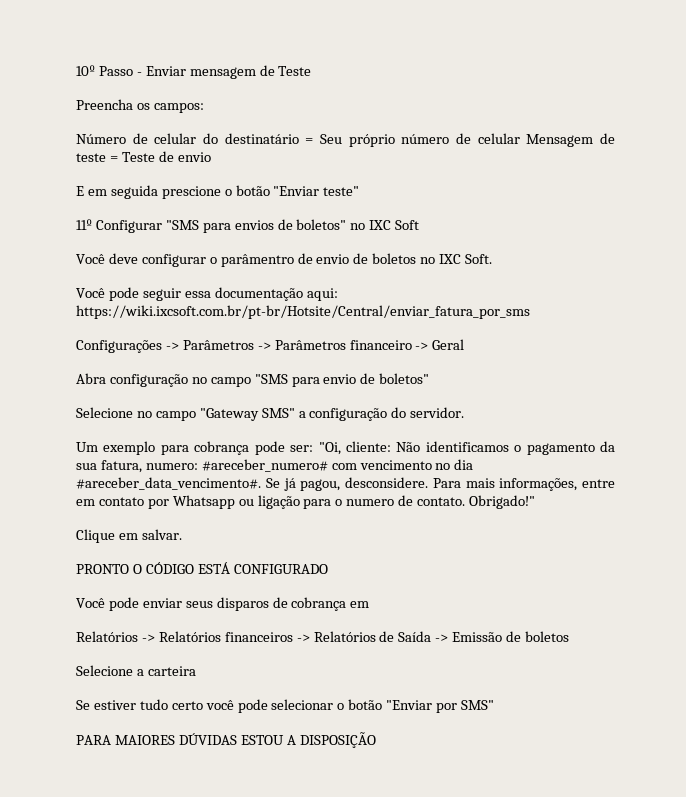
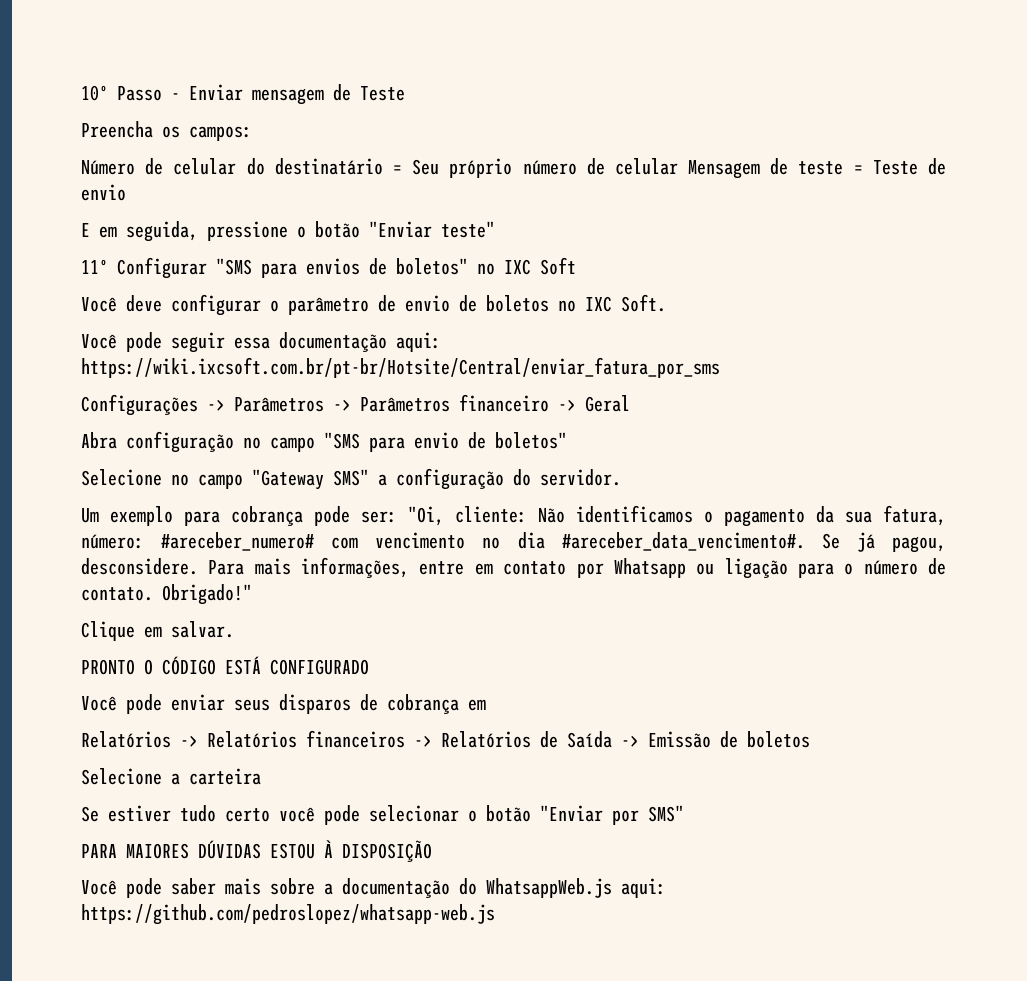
[110,185,221,199] seguida prescione -> [126,221,288,242] seguida, pressione
[220,254,294,267] parâmentro -> [288,297,369,315] parâmetro
[145,463,198,470] numero: -> [81,534,144,549] número:
[346,499,395,506] numero -> [863,560,918,575] número
[286,735,296,745] A -> [324,840,333,858] À
(376, 740) none -> [81,878,666,898] [81,904,495,925] // Você pode saber mais sobre a documentação do WhatsappWeb.js aqui: https://github.com/pedroslopez/whatsapp-web.js

